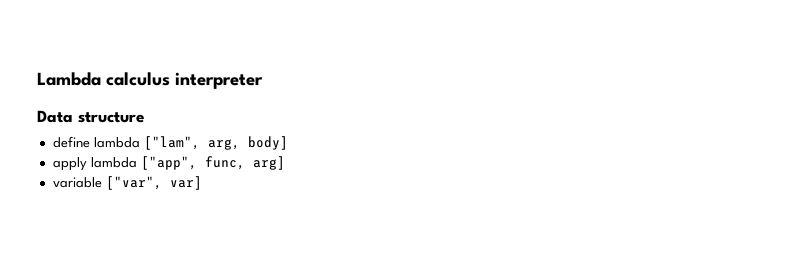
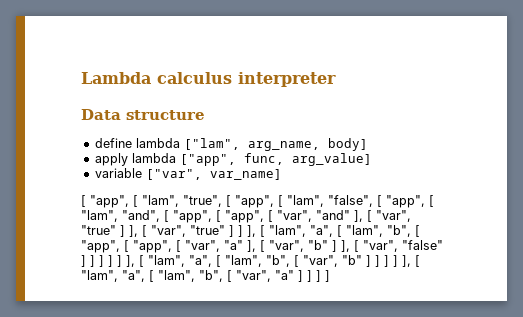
[207,139,240,150] arg, -> [247,141,320,151] arg_name,
[252,156,285,170] arg] -> [291,153,372,166] arg_value]
[169,176,202,190] var] -> [209,169,282,180] [81,195,434,208] [81,210,411,223] [81,225,420,237] [81,240,443,253] [81,255,420,267] [81,270,330,282] var_name] // [ "app", [ "lam", "true", [ "app", [ "lam", "false", [ "app", [ "lam", "and", [ "app", [ "app", [ "var", "and" ], [ "var", "true" ] ], [ "var", "true" ] ] ], [ "lam", "a", [ "lam", "b", [ "app", [ "app", [ "var", "a" ], [ "var", "b" ] ], [ "var", "false" ] ] ] ] ] ], [ "lam", "a", [ "lam", "b", [ "var", "b" ] ] ] ] ], [ "lam", "a", [ "lam", "b", [ "var", "a" ] ] ] ]

